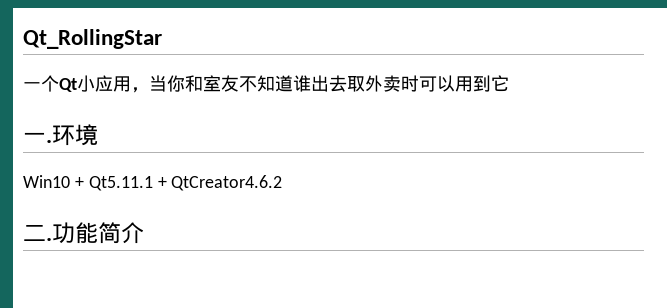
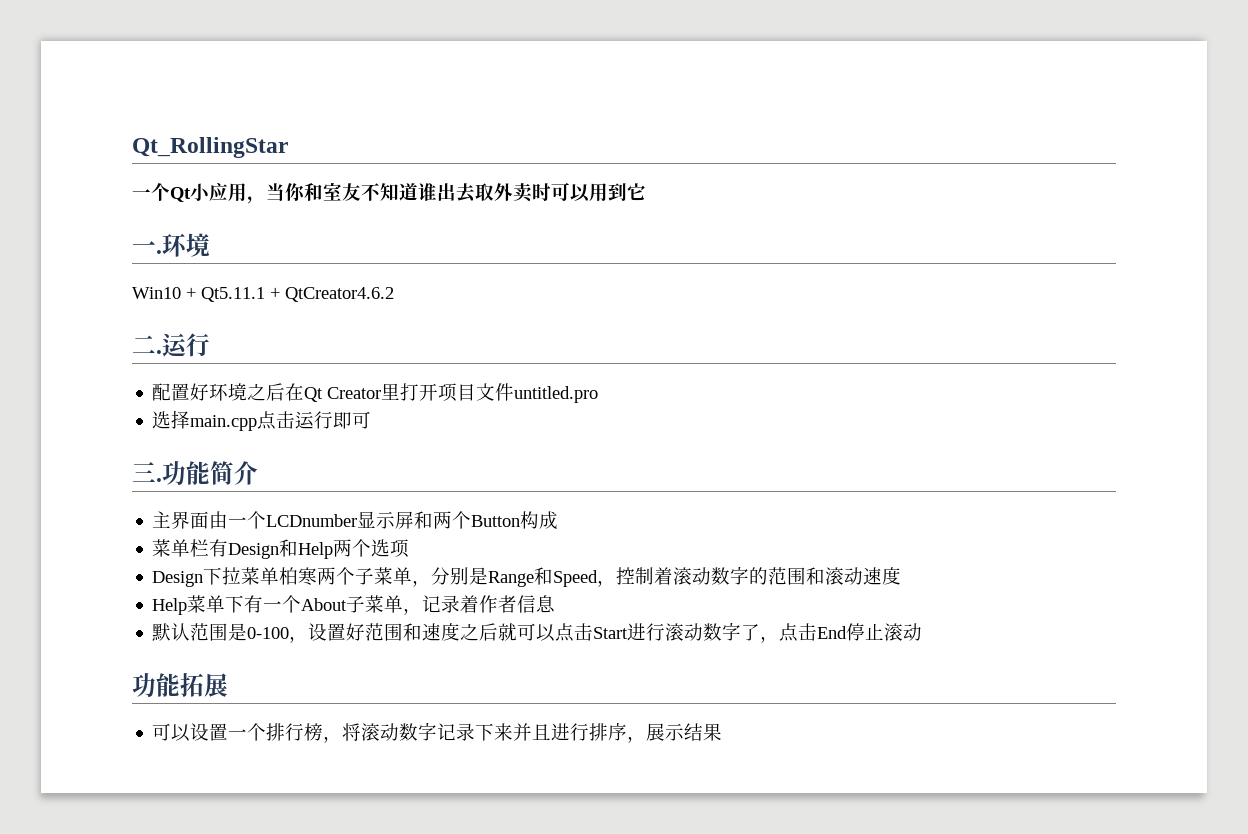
[52,222,144,244] 功能简介 -> [162,333,210,357] [152,383,599,403] [152,410,372,431] [132,461,258,485] [152,511,559,530] [152,539,410,559] [152,566,902,587] [152,595,556,615] [152,622,923,643] [132,673,228,697] [152,722,723,743] 运行 // 配置好环境之后在Qt Creator里打开项目文件untitled.pro // 选择main.cpp点击运行即可 // 三.功能简介 // 主界面由一个LCDnumber显示屏和两个Button构成 // 菜单栏有Design和Help两个选项 // Design下拉菜单柏寒两个子菜单，分别是Range和Speed，控制着滚动数字的范围和滚动速度 // Help菜单下有一个About子菜单，记录着作者信息 // 默认范围是0-100，设置好范围和速度之后就可以点击Start进行滚动数字了，点击End停止滚动 // 功能拓展 // 可以设置一个排行榜，将滚动数字记录下来并且进行排序，展示结果

